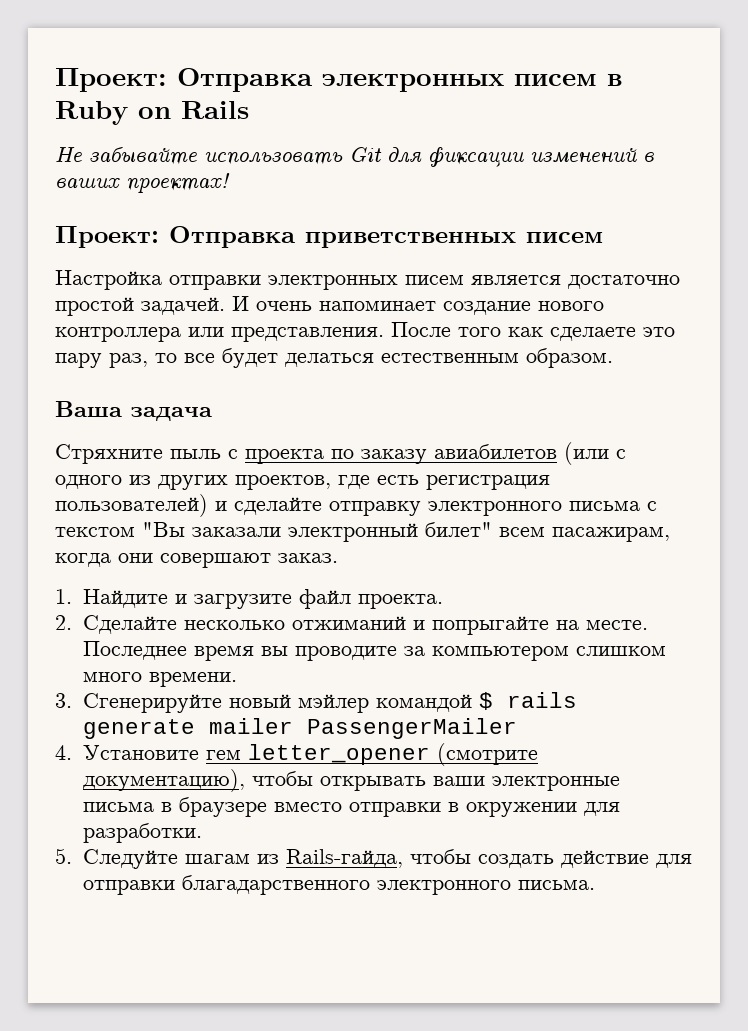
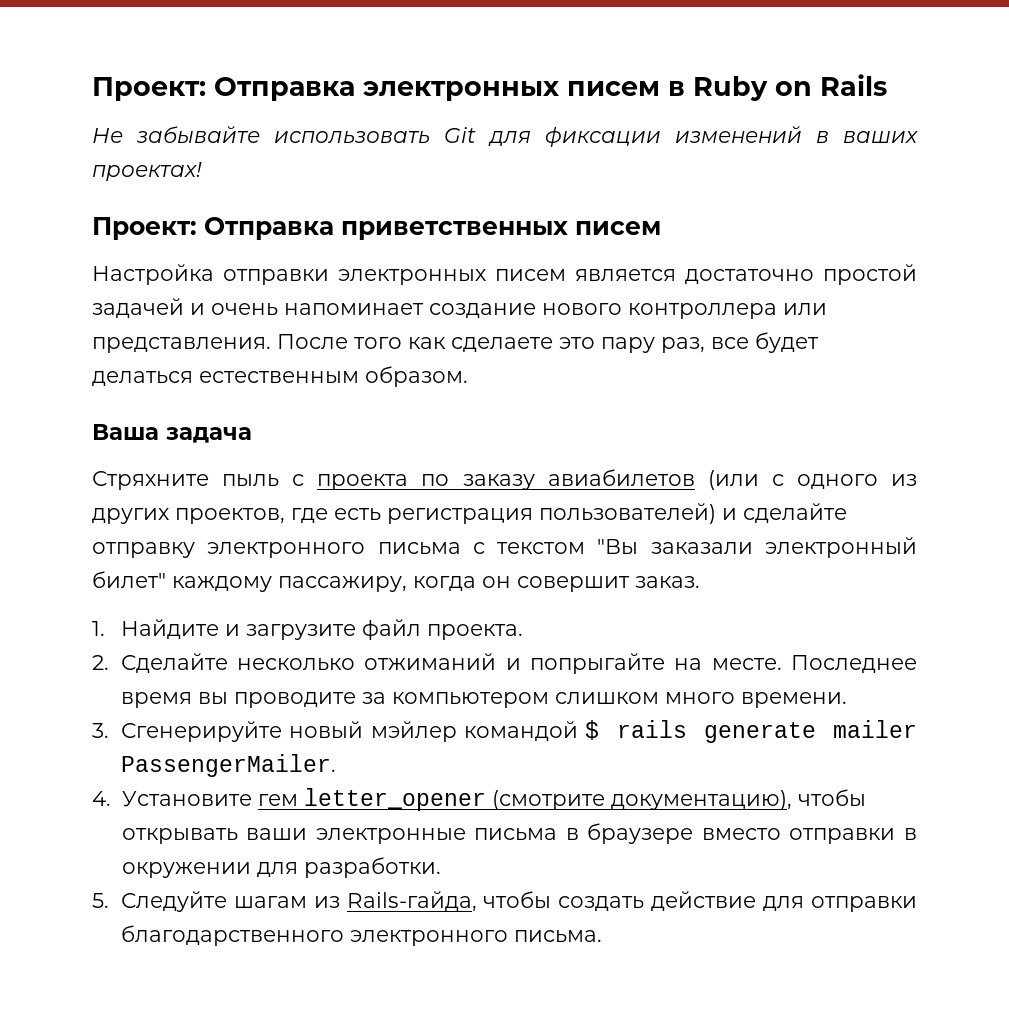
[141,296,249,315] задачей. И -> [92,298,205,318] задачей и
[155,353,177,363] то -> (705, 345) none
[499,527,670,542] [55,553,271,568] всем пасажирам, когда они совершают -> [172,576,630,592] каждому пассажиру, когда он совершит
[306,718,517,739] PassengerMailer -> [120,754,336,777] PassengerMailer.
[181,875,370,895] благадарственного -> [120,925,344,946] благодарственного

